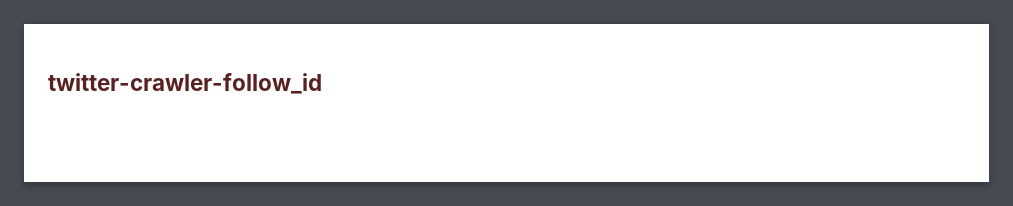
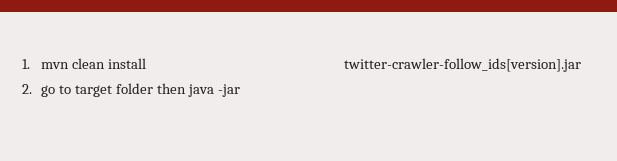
[48,73,322,94] twitter-crawler-follow_id -> [22,58,147,69] [22,83,240,97] [344,58,582,72] 1. mvn clean install // 2. go to target folder then java -jar twitter-crawler-follow_ids[version].jar

